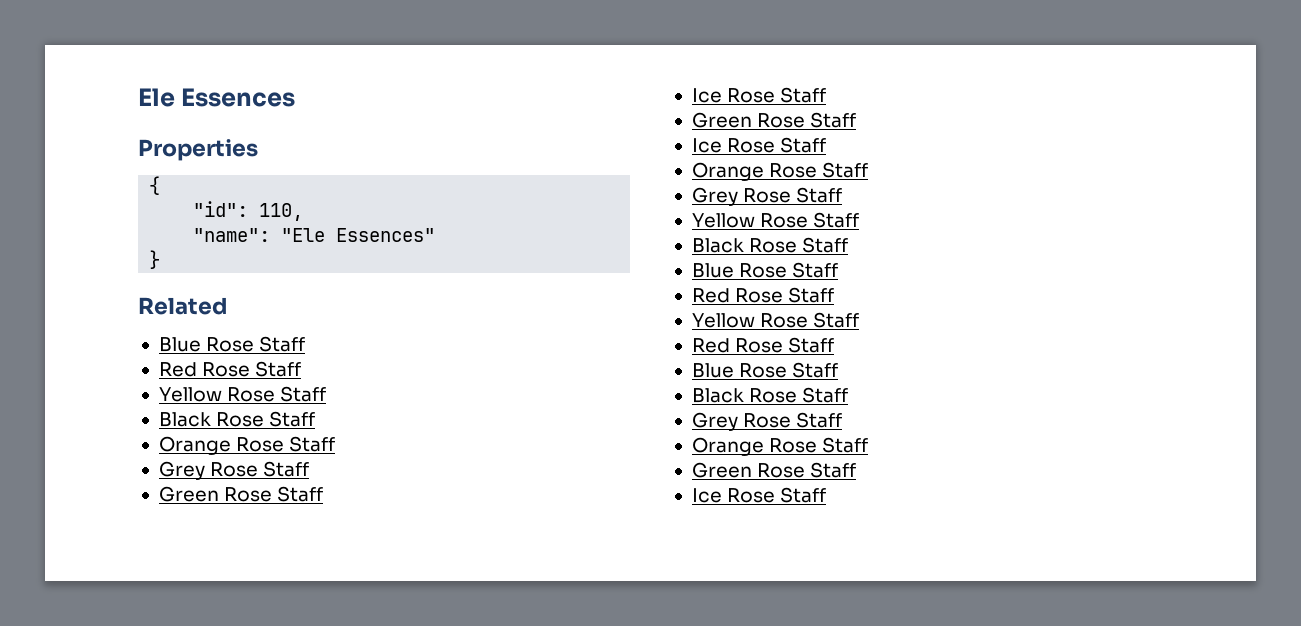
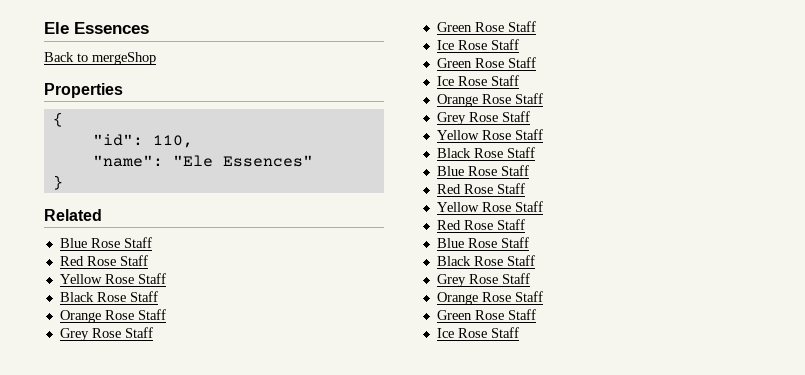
(296, 97) none -> [44,52,156,65] // Back to mergeShop

